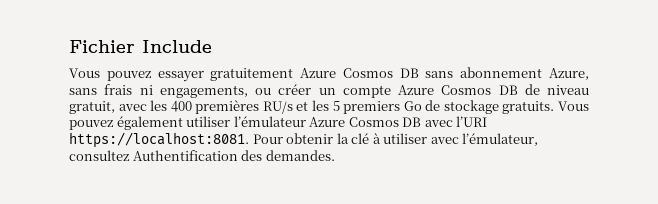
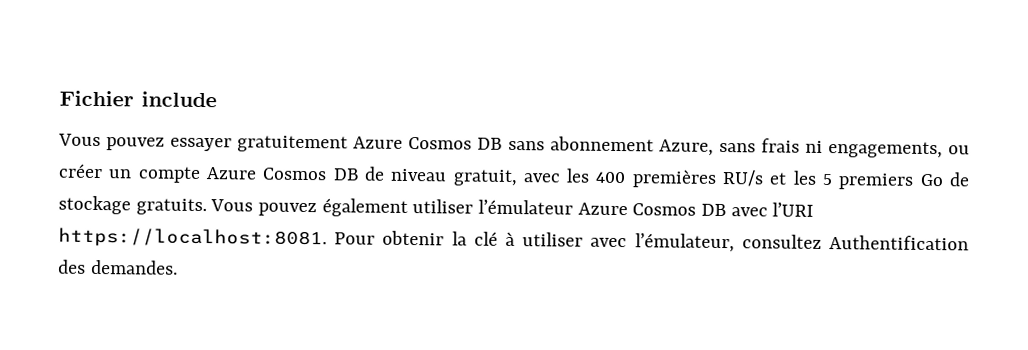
[142,40,212,53] Include -> [141,91,217,108] include

